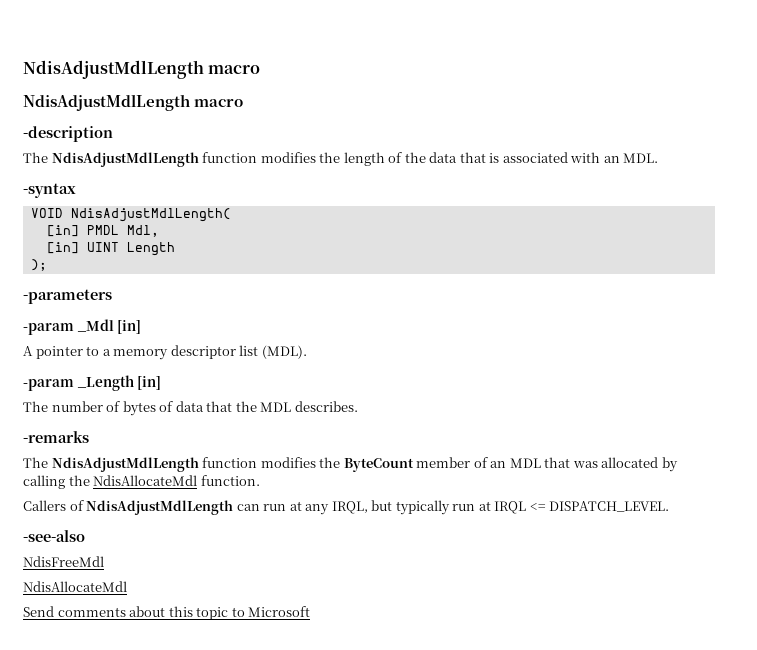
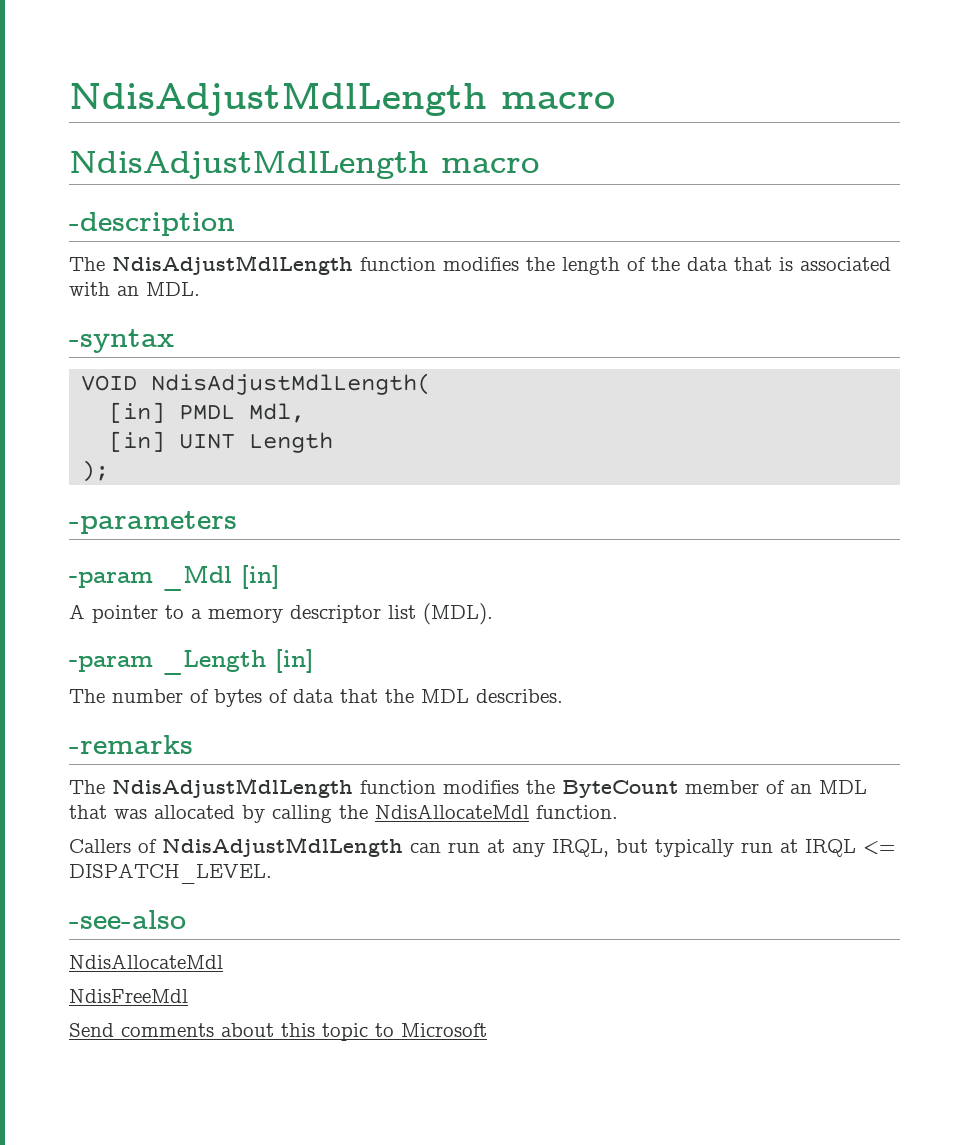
(85, 536) none -> [69,954,223,969] // NdisAllocateMdl
[23,581,127,592] // NdisAllocateMdl -> (188, 996) none

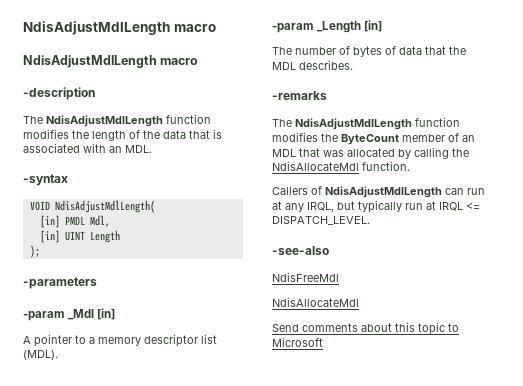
[69,954,223,969] [69,989,188,1003] // NdisAllocateMdl // NdisFreeMdl -> [272,272,339,282] [272,297,359,307] // NdisFreeMdl // NdisAllocateMdl

